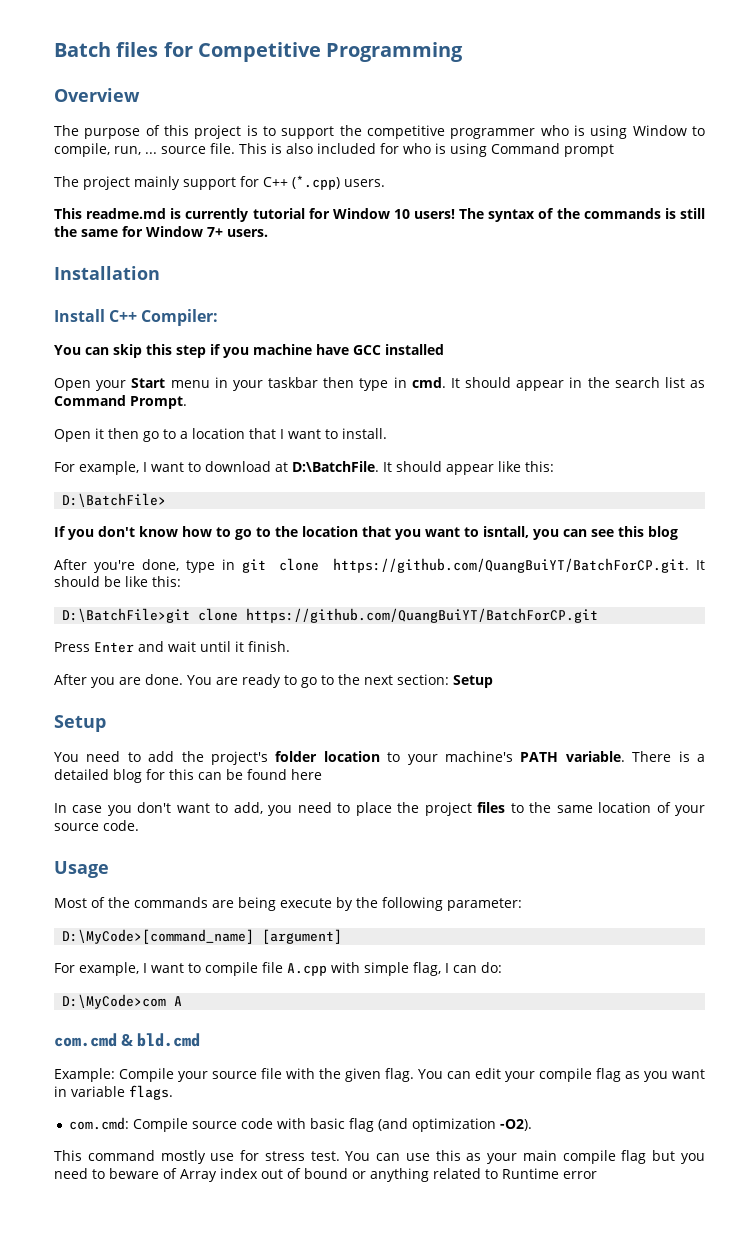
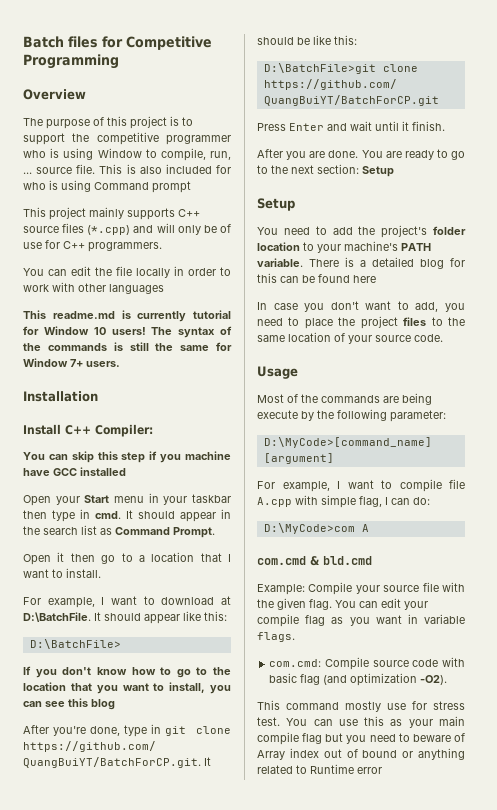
[54,176,79,187] The -> [23,207,46,217] This
[183,175,385,190] support for C++ (*.cpp) users. -> [127,208,200,220] [23,223,231,235] [23,240,162,252] [23,266,231,278] [23,282,164,294] supports C++ source files (*.cpp) and will only be of use for C++ programmers. // You can edit the file locally in order to work with other languages
[483,526,529,538] isntall, -> [169,682,206,693] install,

